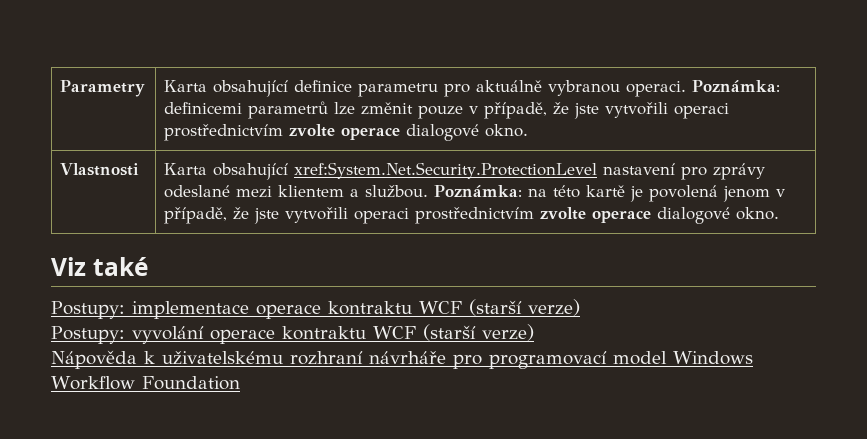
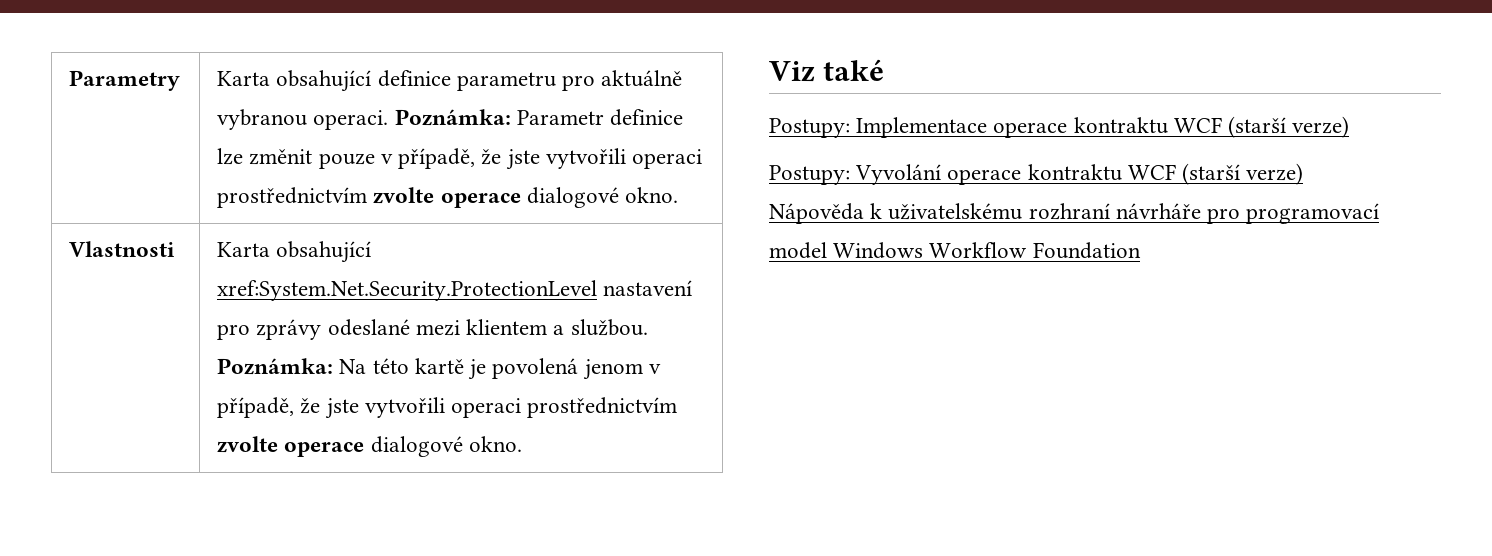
[164,101,329,119] definicemi parametrů -> [516,109,684,126] Parametr definice
[528,188,548,197] na -> [339,359,367,374] Na
[132,301,249,319] implementace -> [856,117,988,138] Implementace
[132,326,204,344] vyvolání -> [855,164,942,185] Vyvolání

